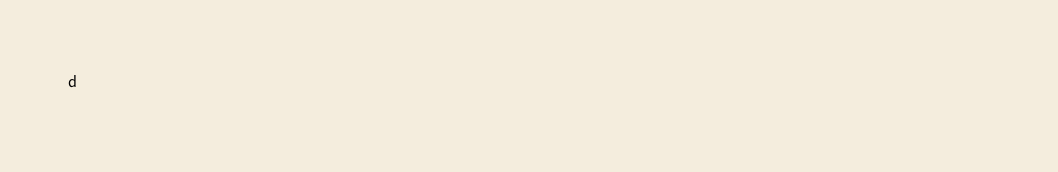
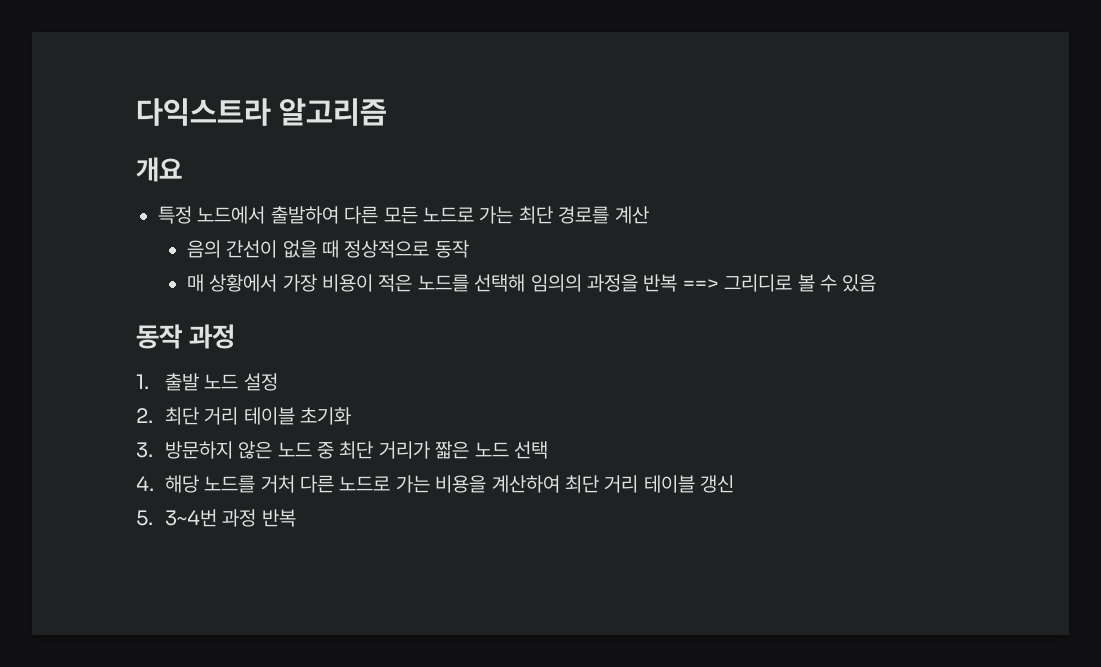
[68,75,77,88] d -> [136,98,388,126] [136,157,182,182] [158,206,649,224] [186,240,469,258] [186,274,877,292] [136,324,236,349] [136,373,278,391] [136,407,352,425] [136,441,549,459] [136,475,735,493] [136,509,296,527] 다익스트라 알고리즘 // 개요 // 특정 노드에서 출발하여 다른 모든 노드로 가는 최단 경로를 계산 // 음의 간선이 없을 때 정상적으로 동작 // 매 상황에서 가장 비용이 적은 노드를 선택해 임의의 과정을 반복 ==> 그리디로 볼 수 있음 // 동작 과정 // 1. 출발 노드 설정 // 2. 최단 거리 테이블 초기화 // 3. 방문하지 않은 노드 중 최단 거리가 짧은 노드 선택 // 4. 해당 노드를 거처 다른 노드로 가는 비용을 계산하여 최단 거리 테이블 갱신 // 5. 3~4번 과정 반복

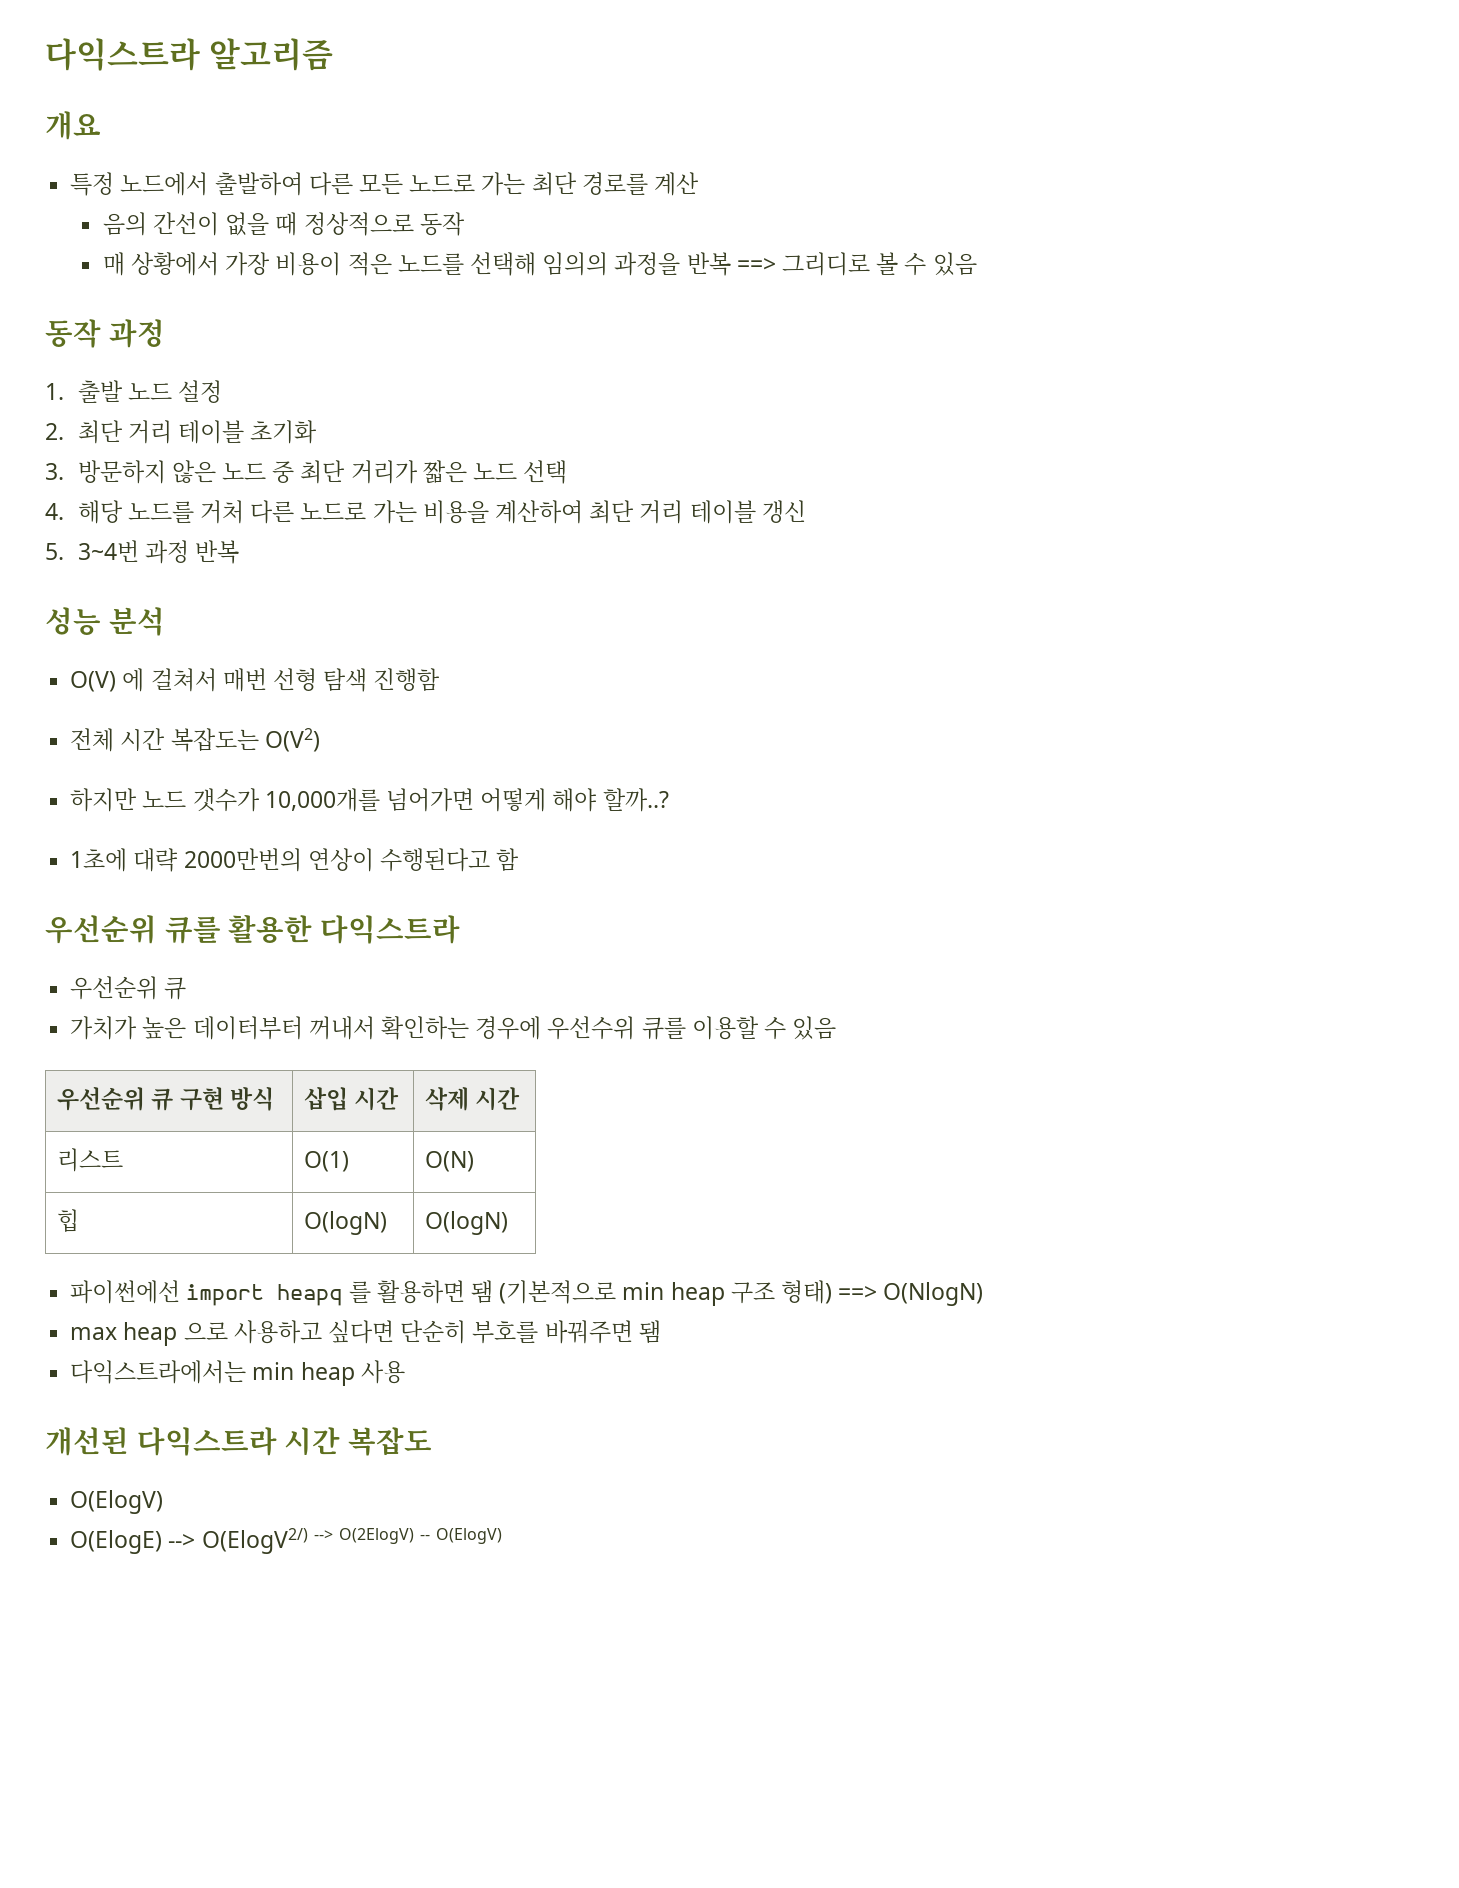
(296, 518) none -> [45,607,165,636] [70,668,441,692] [70,728,320,752] [70,788,669,812] [70,848,520,872] [45,915,461,944] [70,976,187,1000] [70,1016,837,1040] [57,1087,274,1111] [304,1087,400,1111] [425,1087,521,1111] [57,1148,124,1172] [304,1151,350,1172] [425,1151,475,1172] [57,1209,80,1232] [304,1211,388,1235] [425,1211,509,1235] [70,1280,984,1306] [70,1320,661,1346] [70,1360,405,1386] [45,1427,433,1456] [70,1490,164,1514] [70,1528,503,1554] // 성능 분석 // O(V) 에 걸쳐서 매번 선형 탐색 진행함 // 전체 시간 복잡도는 O(V2) // 하지만 노드 갯수가 10,000개를 넘어가면 어떻게 해야 할까..? // 1초에 대략 2000만번의 연상이 수행된다고 함 // 우선순위 큐를 활용한 다익스트라 // 우선순위 큐 // 가치가 높은 데이터부터 꺼내서 확인하는 경우에 우선수위 큐를 이용할 수 있음 // 우선순위 큐 구현 방식 | 삽입 시간 | 삭제 시간 // 리스트 | O(1) | O(N) // 힙 | O(logN) | O(logN) // 파이썬에선 import heapq 를 활용하면 됌 (기본적으로 min heap 구조 형태) ==> O(NlogN) // max heap 으로 사용하고 싶다면 단순히 부호를 바꿔주면 됌 // 다익스트라에서는 min heap 사용 // 개선된 다익스트라 시간 복잡도 // O(ElogV) // O(ElogE) --> O(ElogV2/) --> O(2ElogV) -- O(ElogV)

